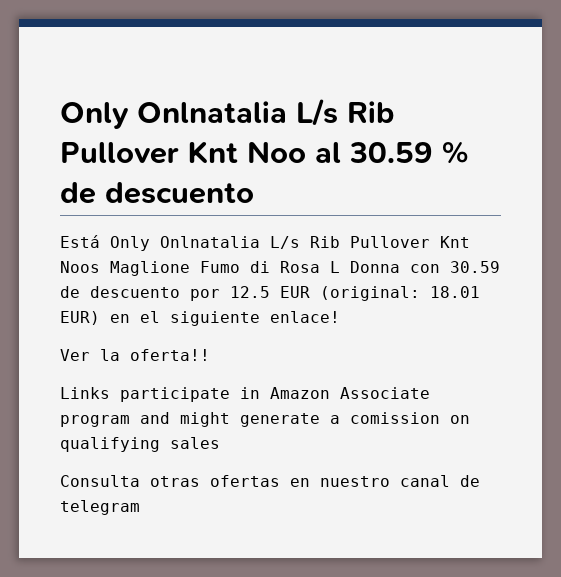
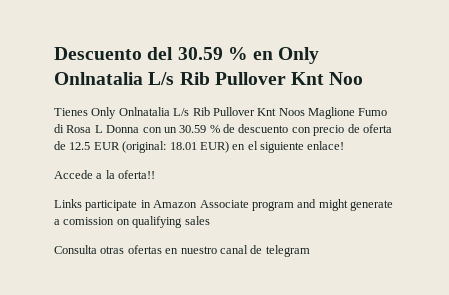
(60, 115) none -> [54,47,274,60] Descuento del 30.59 % en
[315,141,470,164] [60,182,254,204] [60,235,100,248] al 30.59 % de descuento // Está -> [54,108,88,116] // Tienes
[450,261,500,273] [60,286,220,301] 30.59 de descuento por -> [163,124,392,136] [54,141,66,150] un 30.59 % de descuento con precio de oferta de
[60,349,90,361] Ver -> [54,170,103,179] Accede a

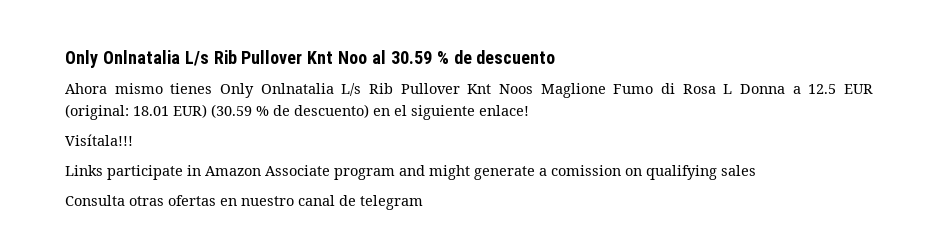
[54,47,274,60] Descuento del 30.59 % en -> (65, 59) none
[54,108,88,116] // Tienes -> [372,50,556,64] [65,83,213,94] al 30.59 % de descuento // Ahora mismo tienes
[142,124,392,136] [54,141,66,150] con un 30.59 % de descuento con precio de oferta de -> [792,86,801,94] a
(229, 147) none -> [211,104,369,118] (30.59 % de descuento)
[54,170,156,179] Accede a la oferta!! -> [65,134,133,146] Visítala!!!

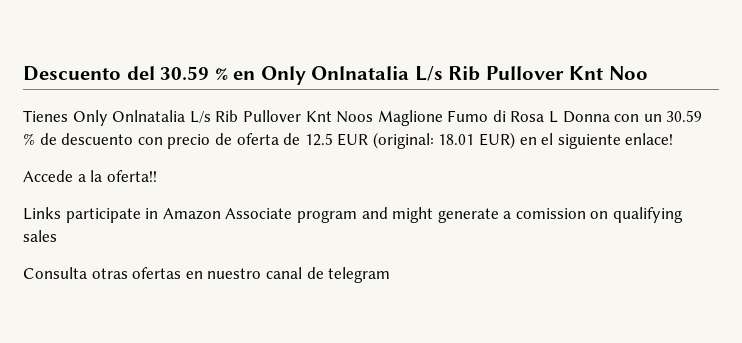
(65, 59) none -> [23,66,256,81] Descuento del 30.59 % en
[372,50,556,64] [65,83,213,94] al 30.59 % de descuento // Ahora mismo tienes -> [23,110,68,122] // Tienes
[792,86,801,94] a -> [614,110,703,122] [23,133,301,149] con un 30.59 % de descuento con precio de oferta de
[211,104,369,118] (30.59 % de descuento) -> (516, 140) none
[65,134,133,146] Visítala!!! -> [23,170,157,182] Accede a la oferta!!

